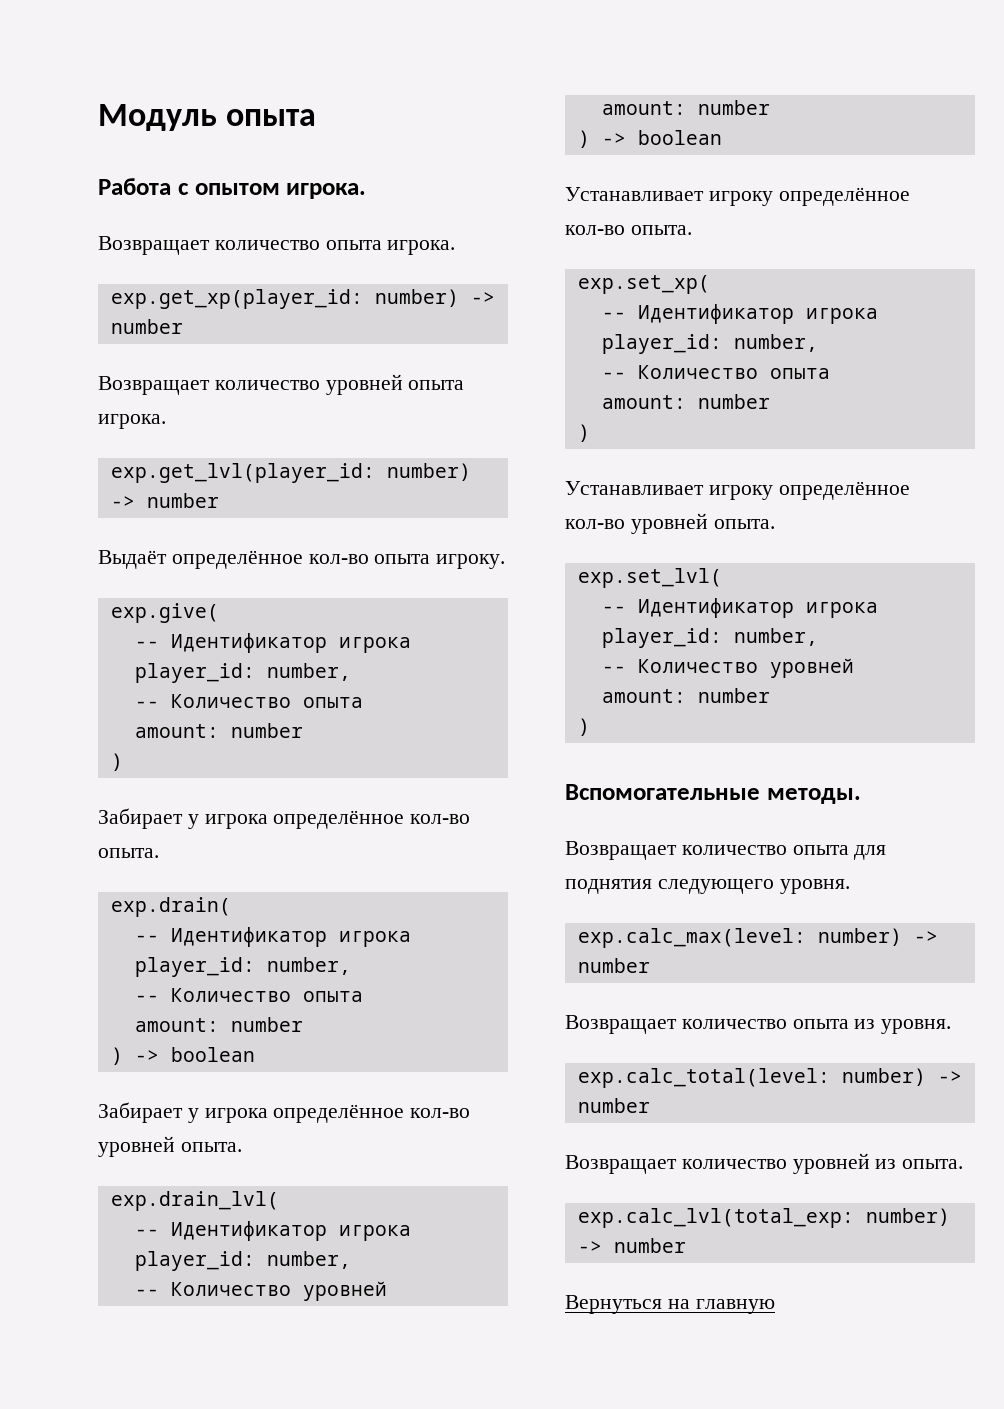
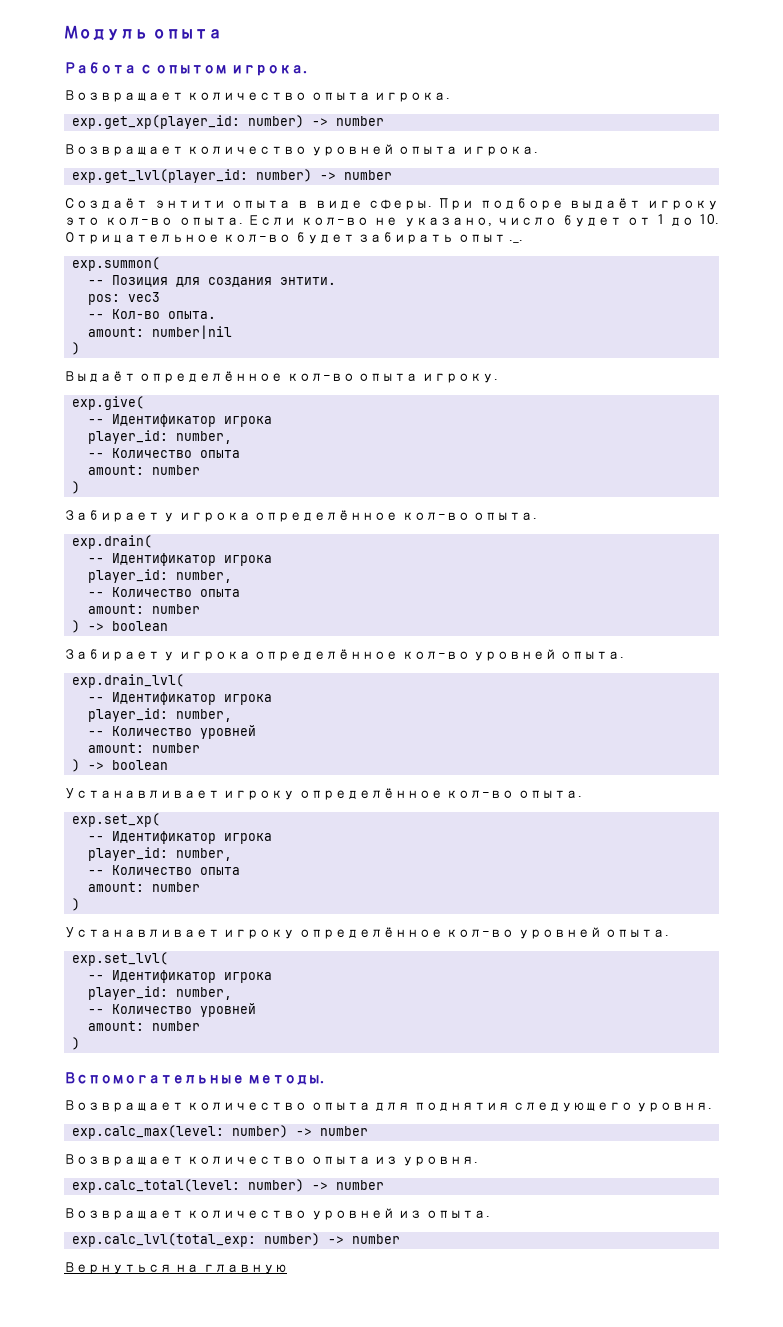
(219, 500) none -> [64,198,719,210] [64,214,719,227] [64,232,523,244] [71,257,160,271] [87,275,336,287] [87,292,160,305] [87,309,216,319] [87,325,232,339] [71,342,80,355] // Создаёт энтити опыта в виде сферы. При подборе выдаёт игроку это кол-во опыта. Если кол-во не указано, число будет от 1 до 10. Отрицательное кол-во будет забирать опыт ._. // exp.summon( // -- Позиция для создания энтити. // pos: vec3 // -- Кол-во опыта. // amount: number|nil // )

